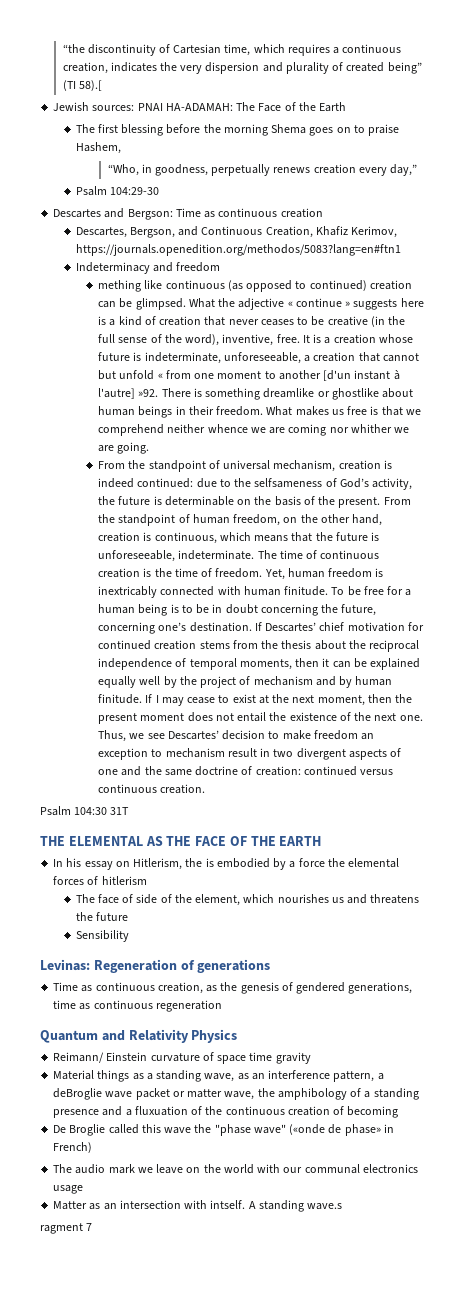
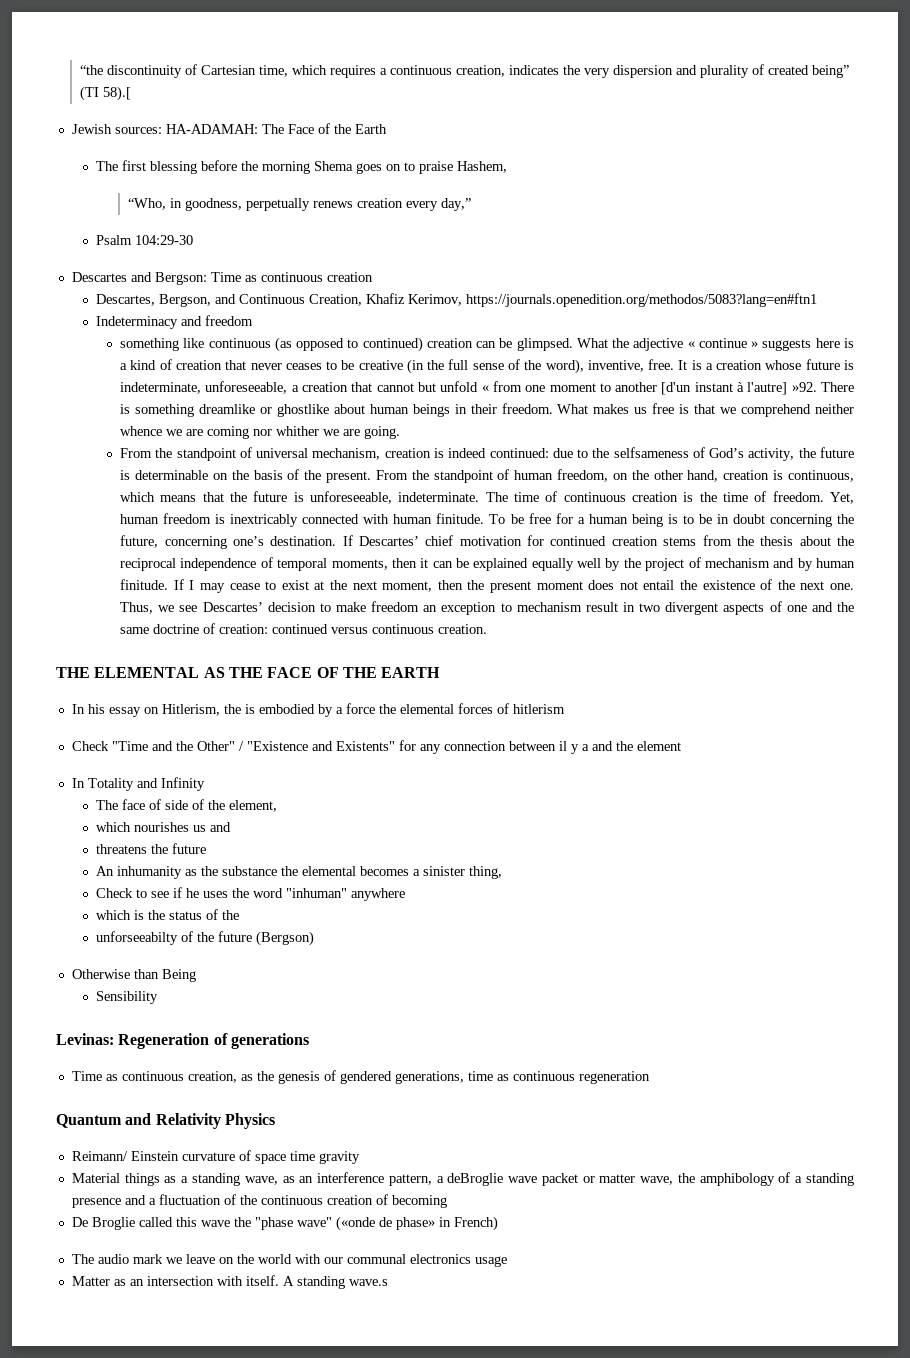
[137,103,163,111] PNAI -> (162, 130) none
[98,280,142,292] mething -> [120,338,180,351] something
[40,806,130,816] // Psalm 104:30 31T -> (488, 629) none
(147, 880) none -> [71,740,681,754] [71,777,205,791] // Check "Time and the Other" / "Existence and Existents" for any connection between il y a and the element // In Totality and Infinity
(241, 900) none -> (278, 806) //
(368, 899) none -> (232, 827) //
(128, 916) none -> [96,866,503,879] [96,887,406,901] [96,909,240,920] [96,931,315,946] [71,969,196,982] // An inhumanity as the substance the elemental becomes a sinister thing, // Check to see if he uses the word "inhuman" anywhere // which is the status of the // unforseeabilty of the future (Bergson) // Otherwise than Being
[134,1106,188,1116] fluxuation -> [158,1194,221,1205] fluctuation
[210,1200,246,1209] intself. -> [245,1275,279,1286] itself.
[40,1223,93,1234] // ragment 7 -> (388, 1282) none

